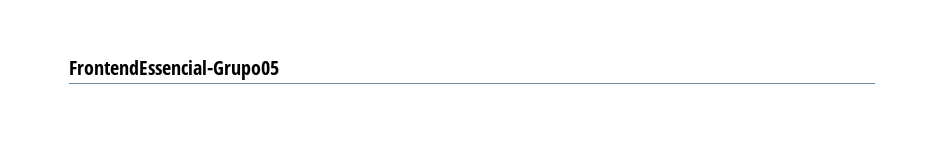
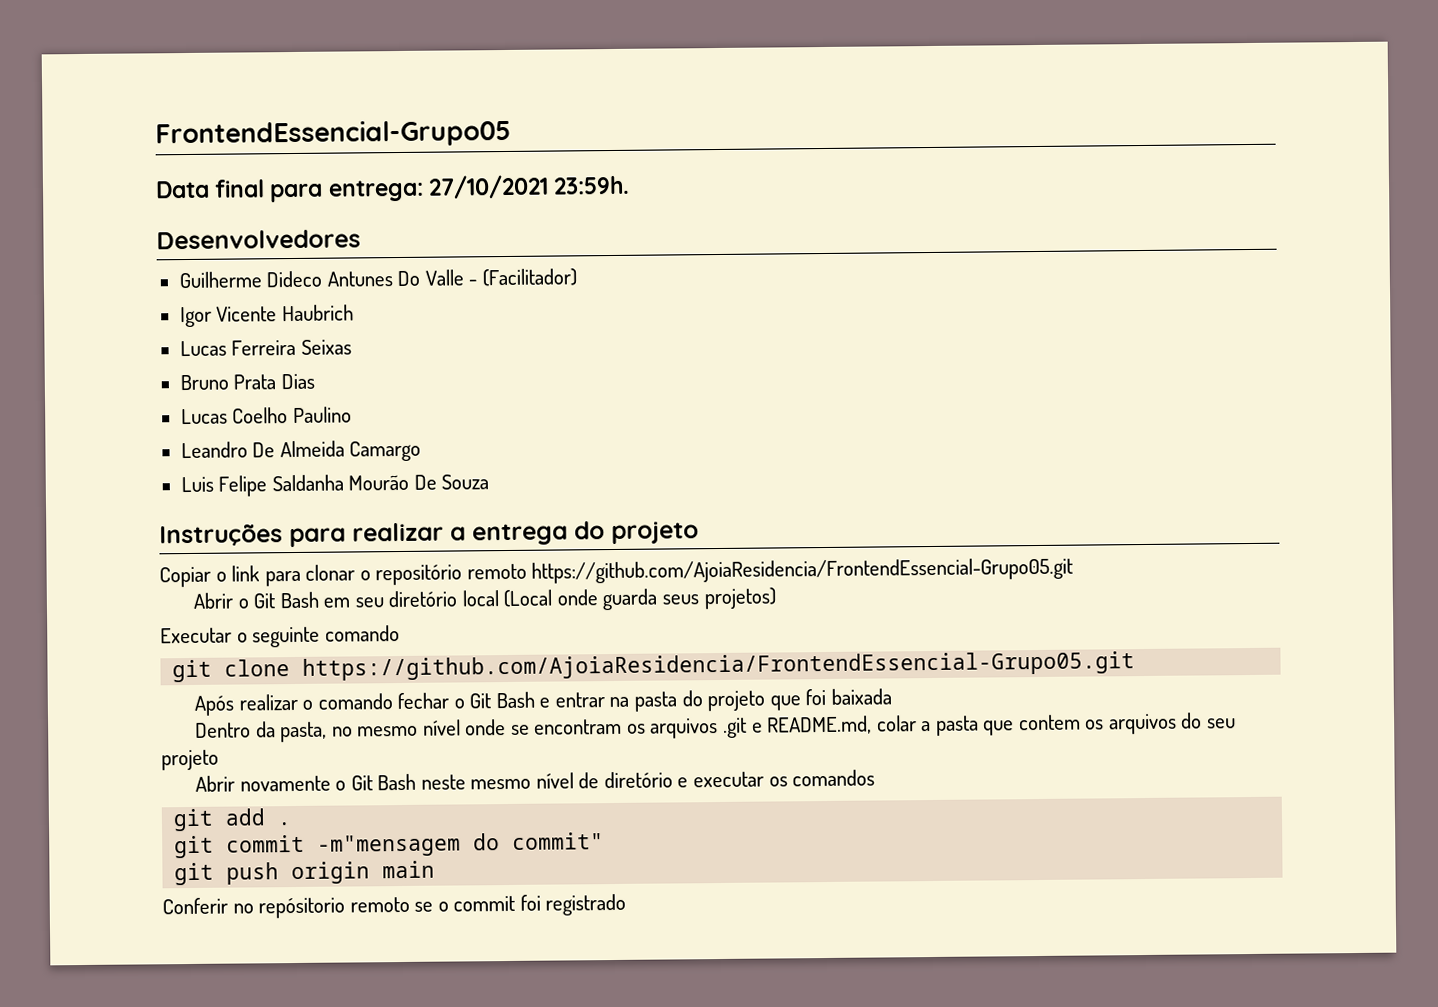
(279, 70) none -> [155,174,631,203] [156,229,361,250] [178,268,577,289] [179,304,354,328] [179,339,352,357] [179,373,315,391] [180,406,352,425] [180,440,422,462] [180,474,490,497] [159,521,699,548] [159,557,1074,588] [193,587,776,611] [160,625,400,648] [172,651,1136,683] [194,688,892,716] [195,712,1236,743] [161,749,219,771] [195,769,876,792] [173,808,293,832] [174,832,605,859] [174,860,436,886] [162,893,627,919] // Data final para entrega: 27/10/2021 23:59h. // Desenvolvedores // Guilherme Dideco Antunes Do Valle - (Facilitador) // Igor Vicente Haubrich // Lucas Ferreira Seixas // Bruno Prata Dias // Lucas Coelho Paulino // Leandro De Almeida Camargo // Luis Felipe Saldanha Mourão De Souza // Instruções para realizar a entrega do projeto // Copiar o link para clonar o repositório remoto https://github.com/AjoiaResidencia/FrontendEssencial-Grupo05.git // Abrir o Git Bash em seu diretório local (Local onde guarda seus projetos) // Executar o seguinte comando // git clone https://github.com/AjoiaResidencia/FrontendEssencial-Grupo05.git // Após realizar o comando fechar o Git Bash e entrar na pasta do projeto que foi baixada // Dentro da pasta, no mesmo nível onde se encontram os arquivos .git e README.md, colar a pasta que contem os arquivos do seu projeto // Abrir novamente o Git Bash neste mesmo nível de diretório e executar os comandos // git add . // git commit -m"mensagem do commit" // git push origin main // Conferir no repósitorio remoto se o commit foi registrado

